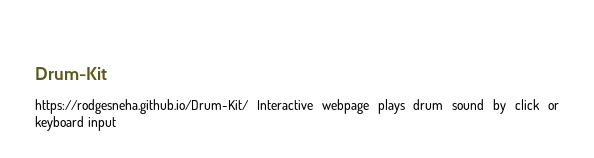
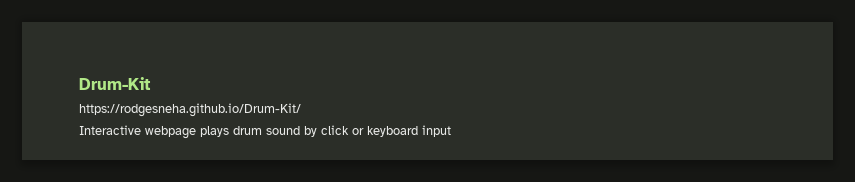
(249, 106) none -> (301, 110) //

